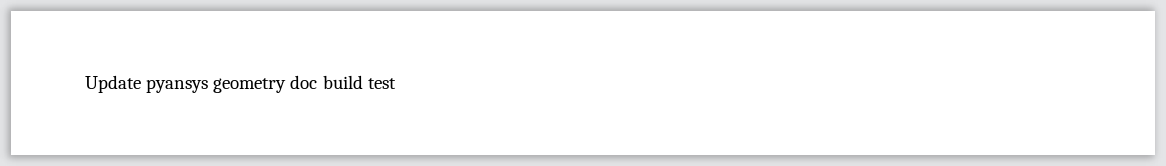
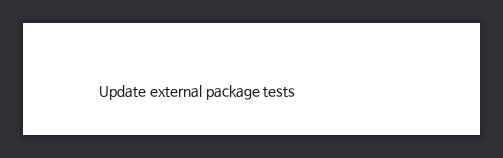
[146,75,396,93] pyansys geometry doc build test -> [149,85,296,100] external package tests

